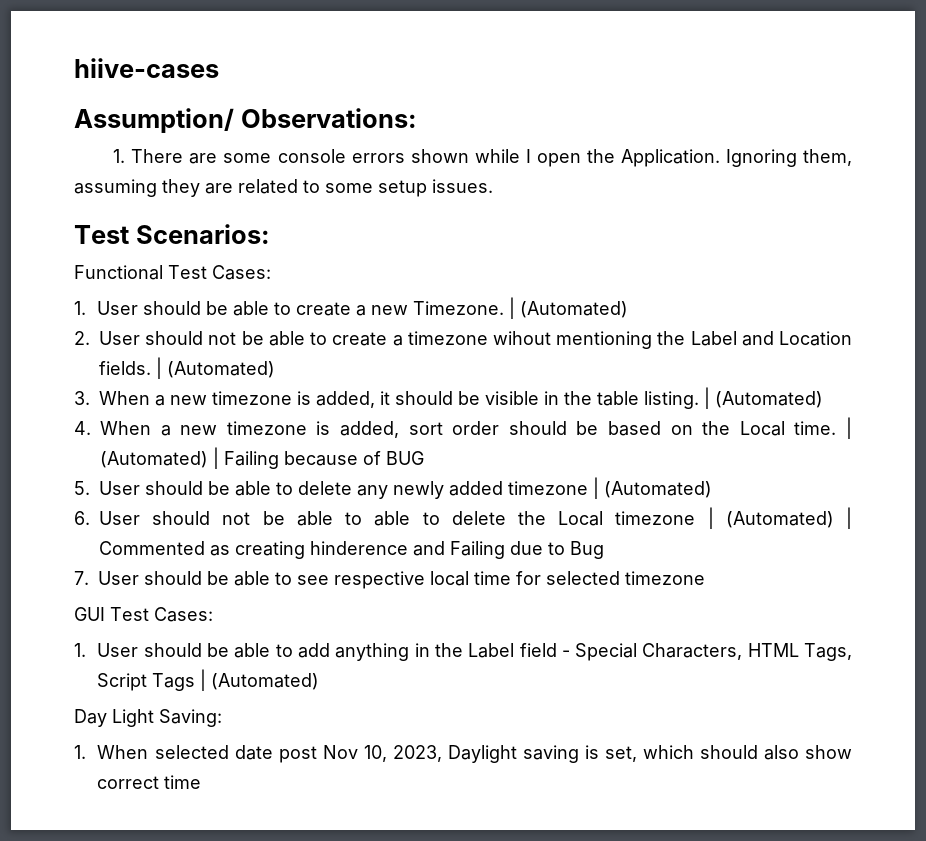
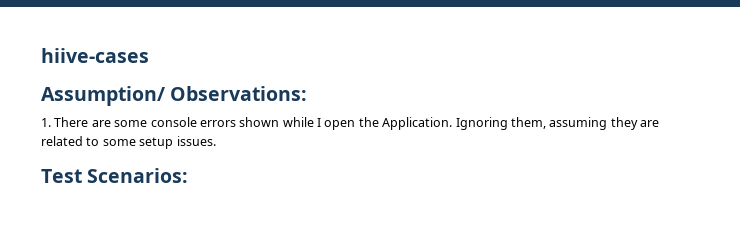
[74,265,271,280] [74,297,629,319] [74,331,852,349] [99,357,275,379] [74,387,823,409] [74,417,853,439] [100,447,424,469] [74,477,712,499] [74,507,852,529] [99,541,604,559] [74,571,705,589] [74,607,213,622] [74,643,853,661] [97,669,320,691] [74,709,222,727] [74,745,853,763] [97,775,202,789] // Functional Test Cases: // 1. User should be able to create a new Timezone. | (Automated) // 2. User should not be able to create a timezone wihout mentioning the Label and Location fields. | (Automated) // 3. When a new timezone is added, it should be visible in the table listing. | (Automated) // 4. When a new timezone is added, sort order should be based on the Local time. | (Automated) | Failing because of BUG // 5. User should be able to delete any newly added timezone | (Automated) // 6. User should not be able to able to delete the Local timezone | (Automated) | Commented as creating hinderence and Failing due to Bug // 7. User should be able to see respective local time for selected timezone // GUI Test Cases: // 1. User should be able to add anything in the Label field - Special Characters, HTML Tags, Script Tags | (Automated) // Day Light Saving: // 1. When selected date post Nov 10, 2023, Daylight saving is set, which should also show correct time -> (189, 175) none

